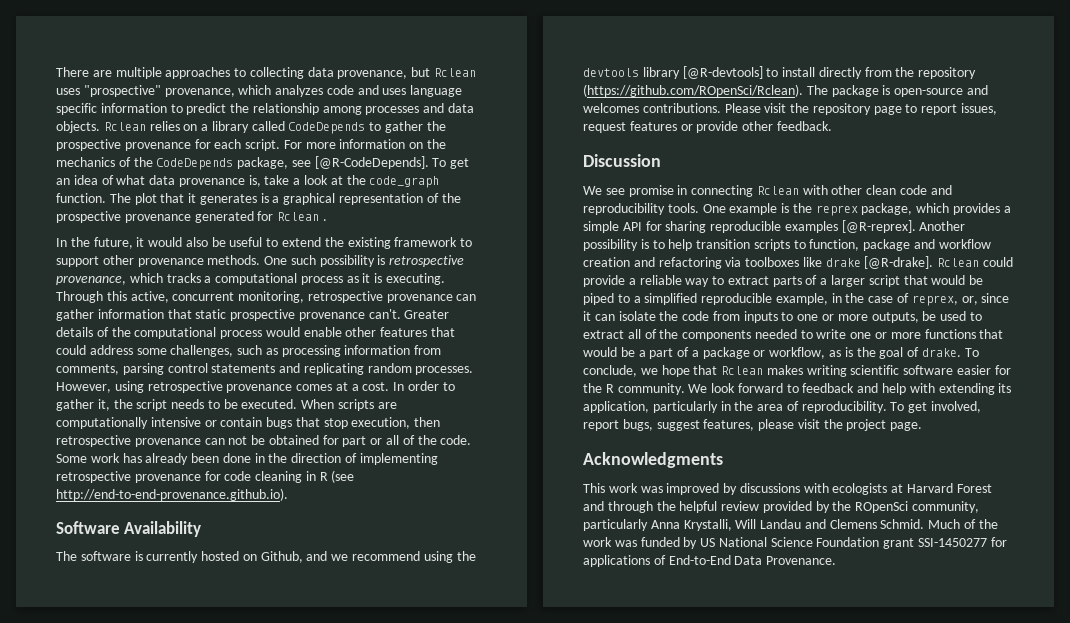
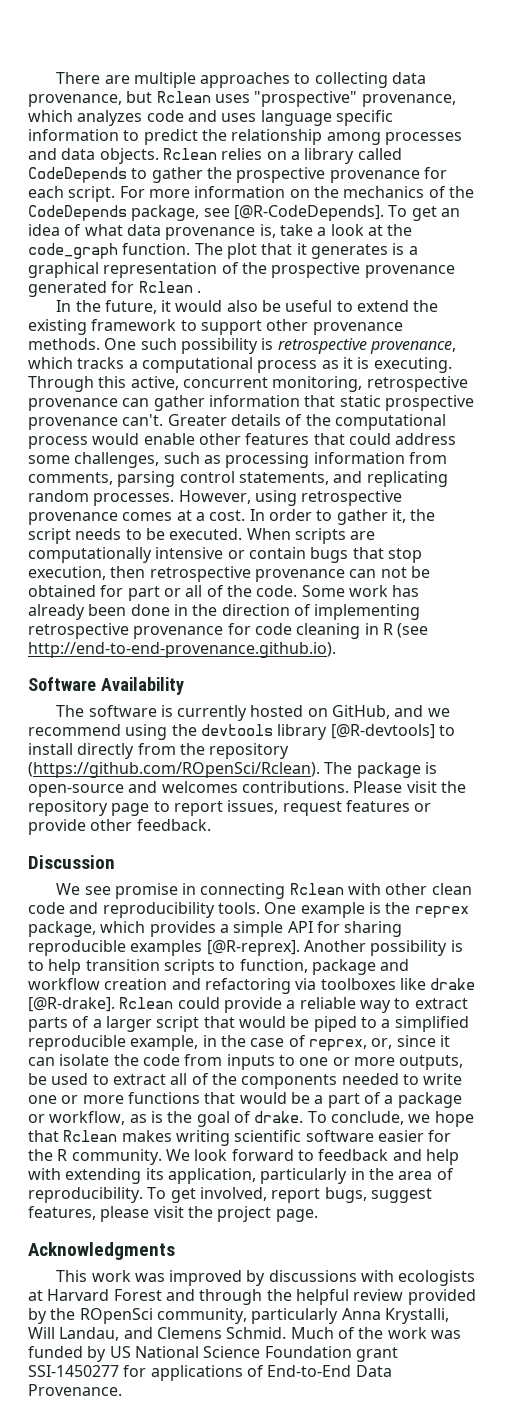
[211,364,276,373] statements -> [238,472,329,485] statements,
[260,551,303,563] Github, -> [332,705,391,719] GitHub,
[760,519,802,529] Landau -> [59,1327,120,1341] Landau,

